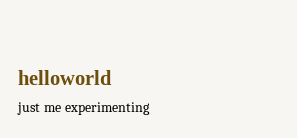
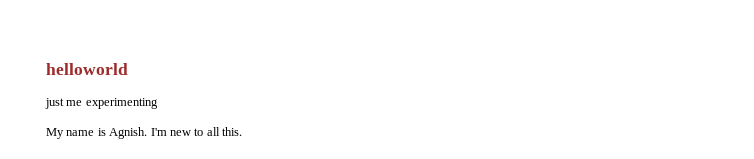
(150, 108) none -> [46,127,242,139] // My name is Agnish. I'm new to all this.

